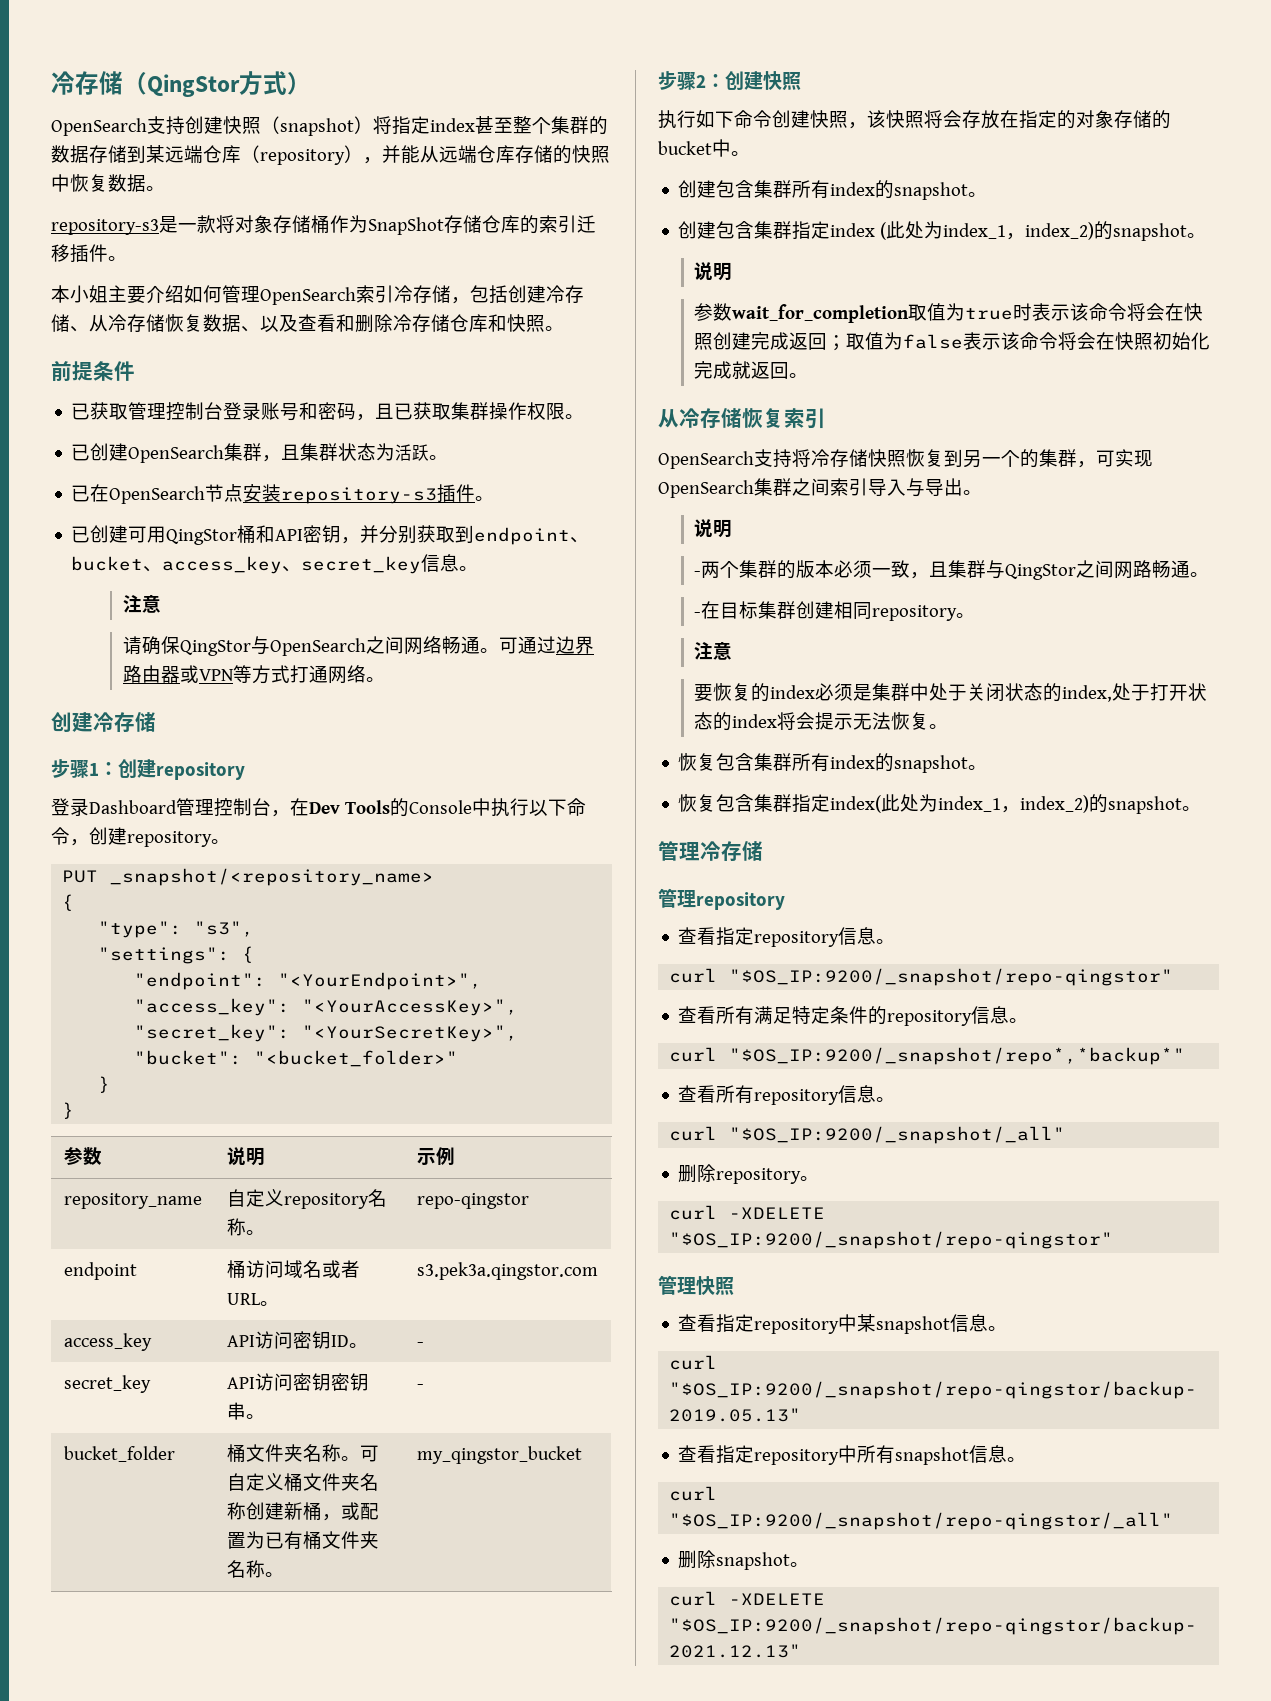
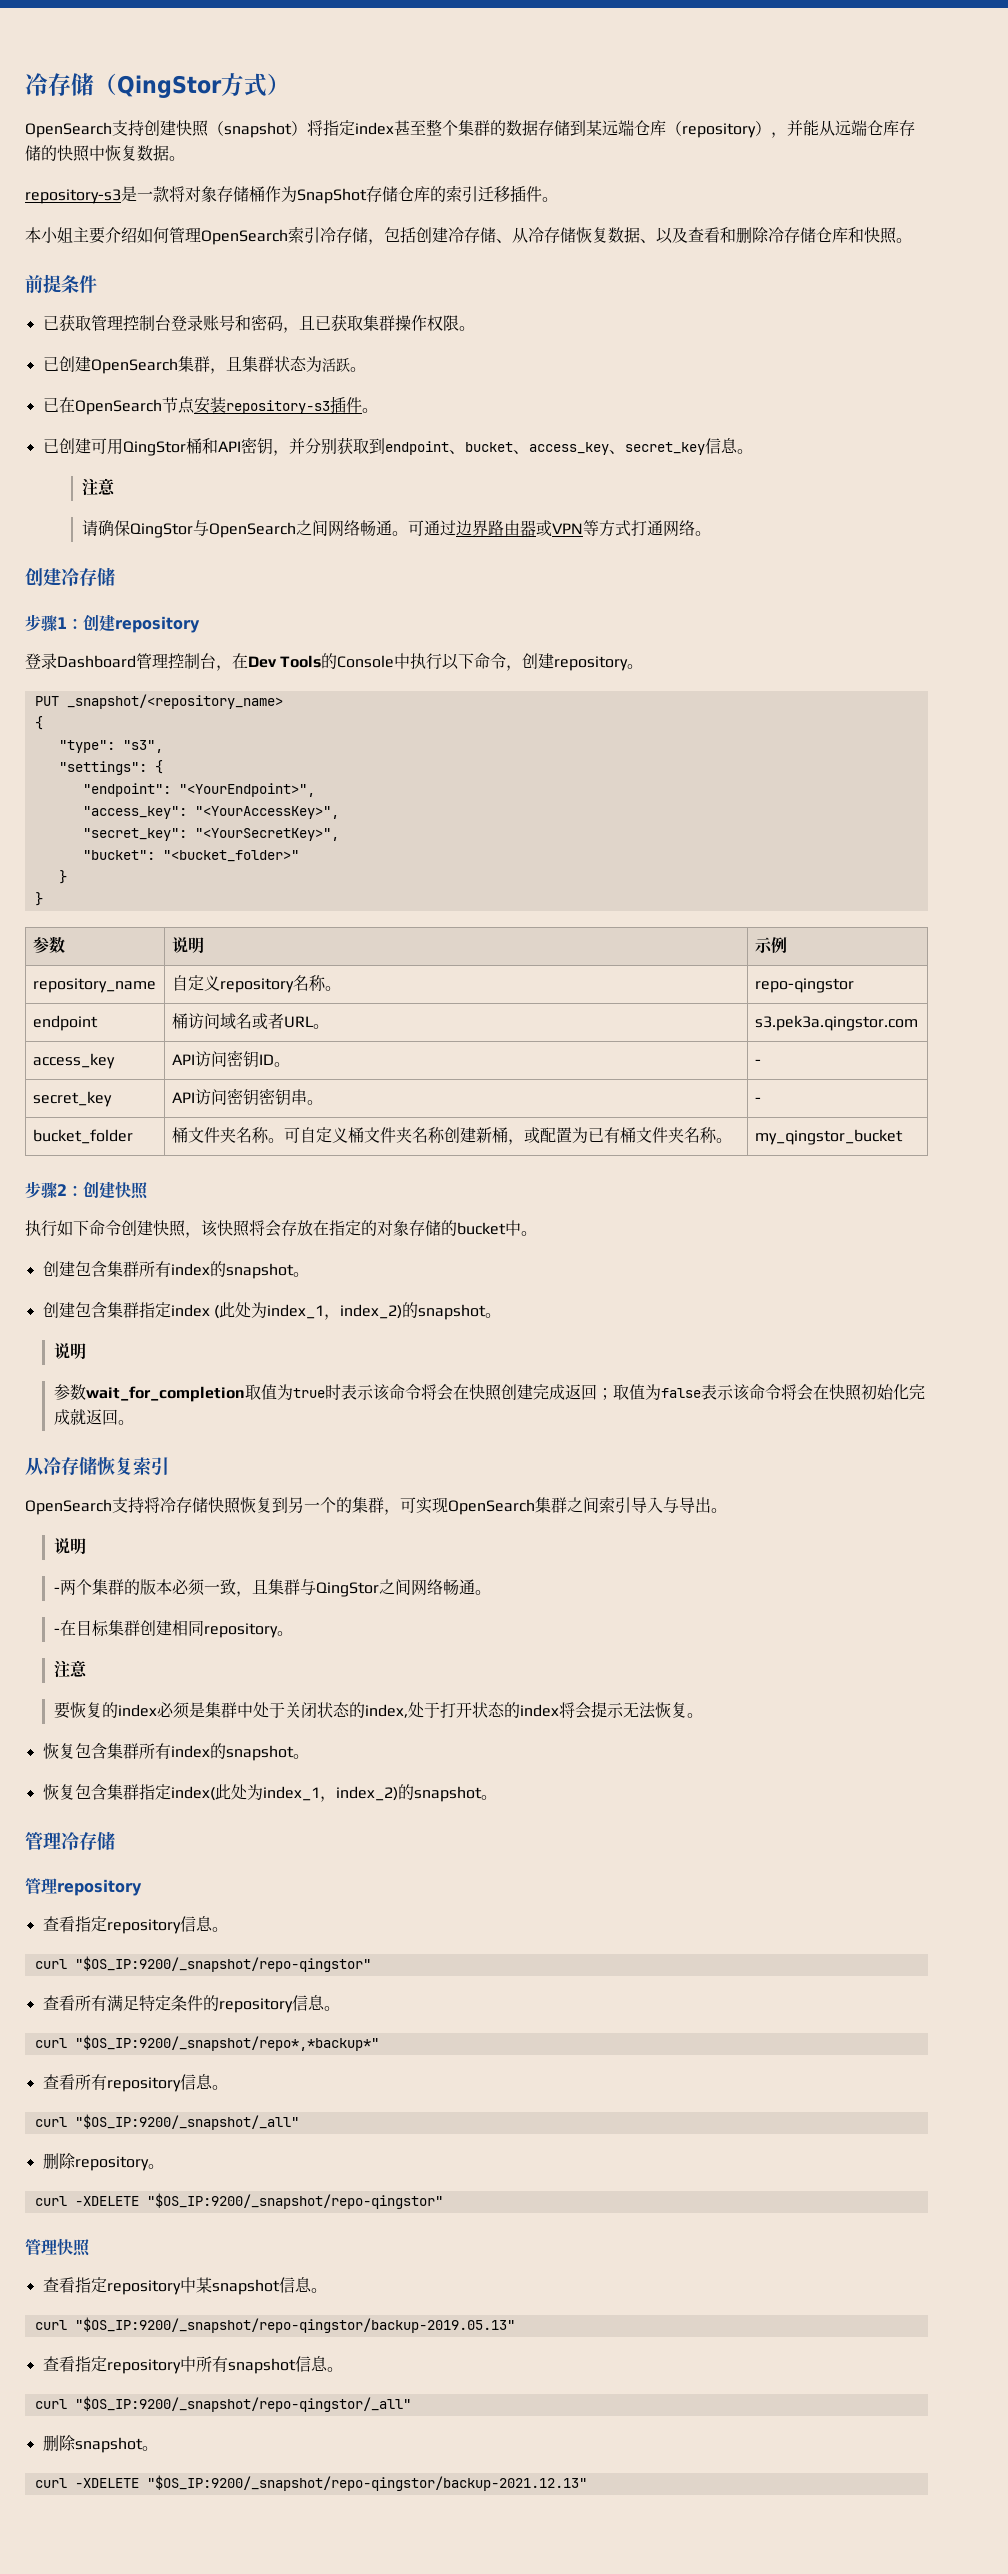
[1132,560,1152,578] 路 -> [426,1579,443,1595] 络

